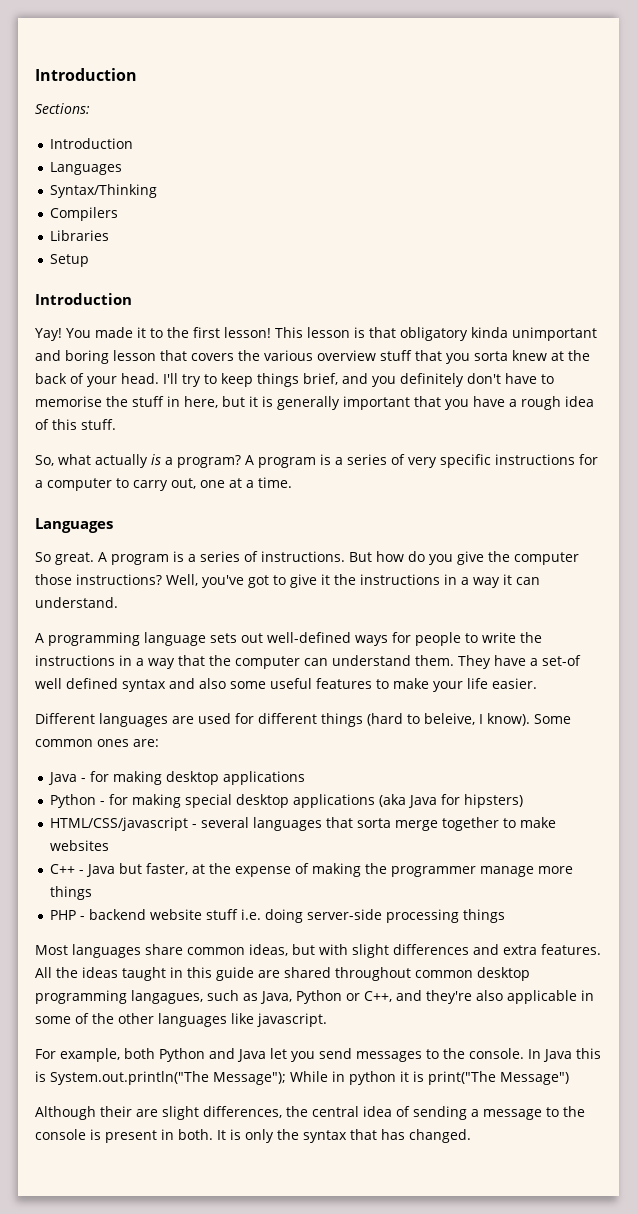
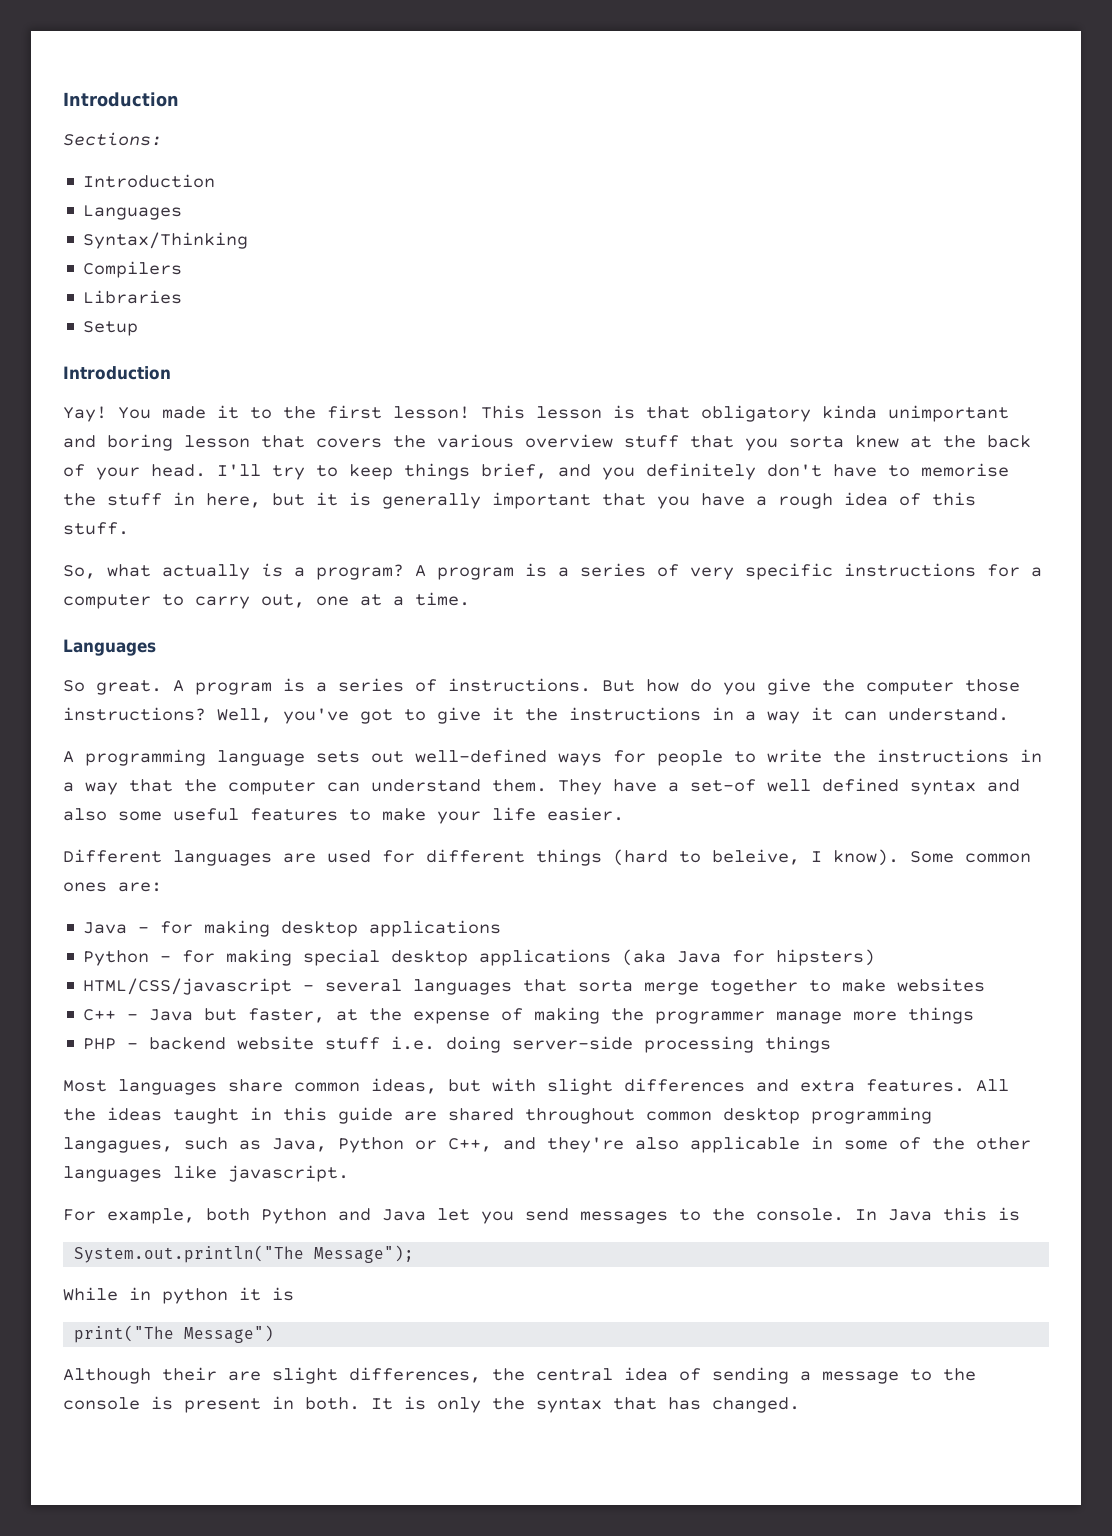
(46, 1076) none -> (1020, 1214) //
(286, 1078) none -> (415, 1254) //
(424, 1076) none -> (294, 1294) //

